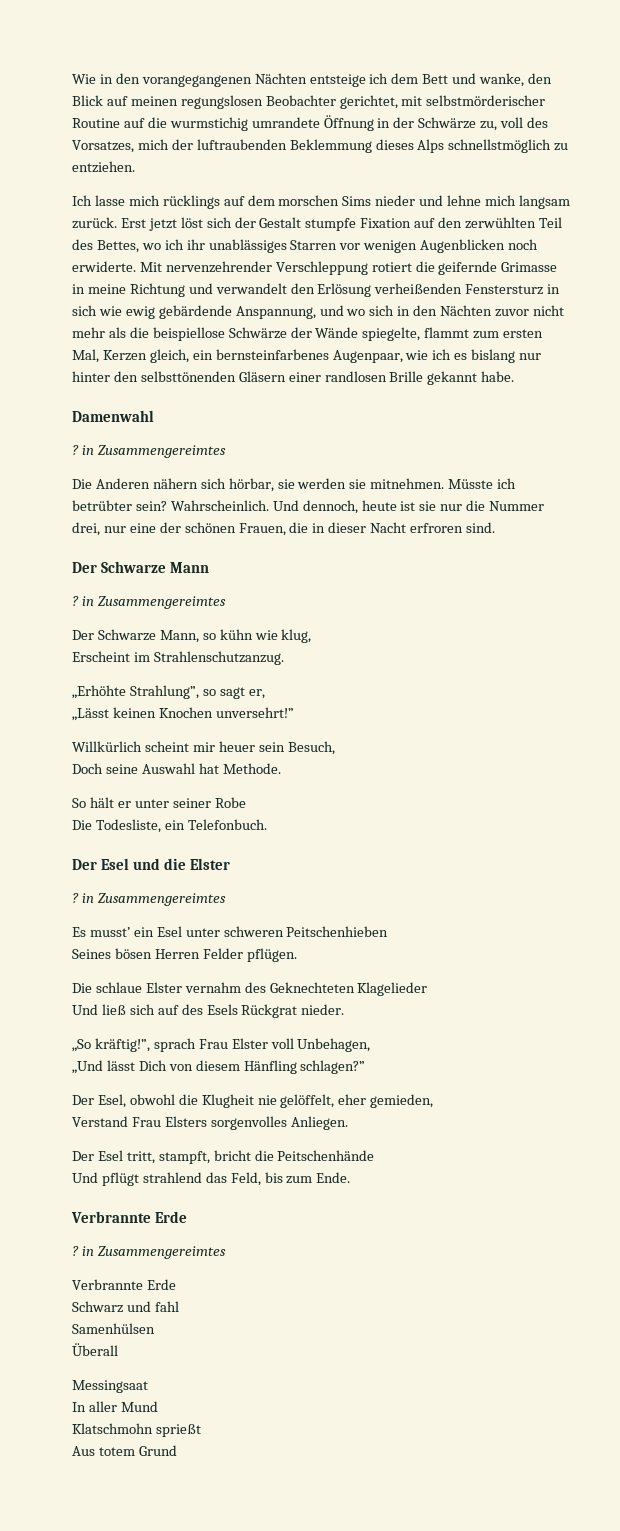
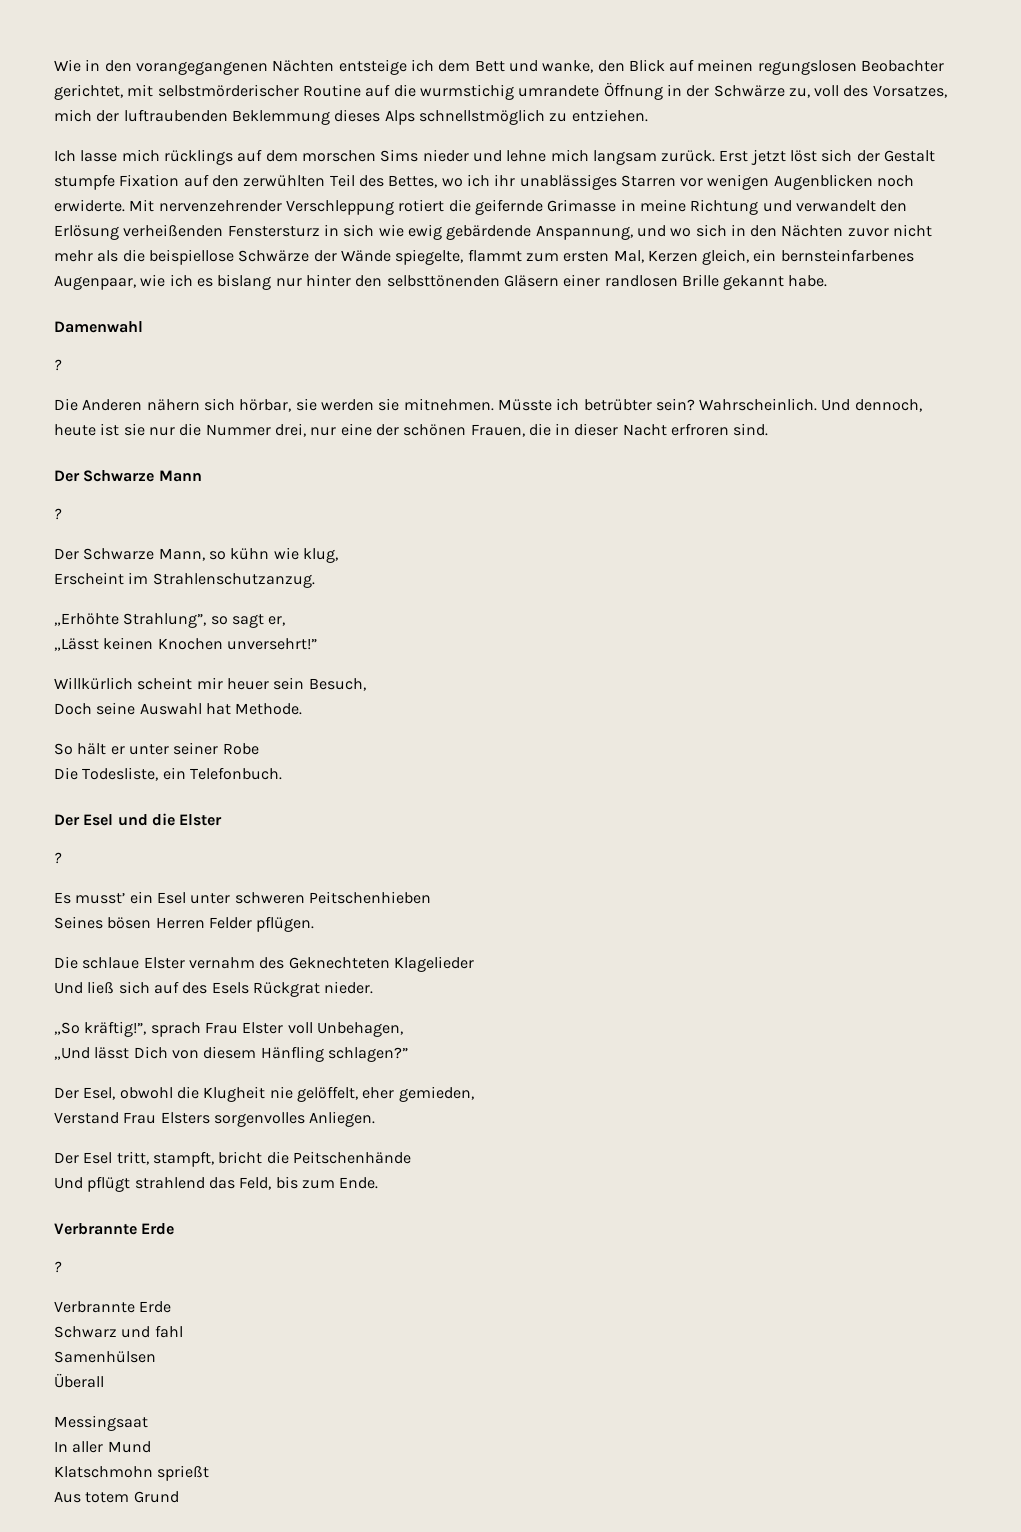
[81,445,226,458] in Zusammengereimtes -> (62, 365) none
[81,596,226,609] in Zusammengereimtes -> (62, 514) none
[81,893,226,906] in Zusammengereimtes -> (62, 858) none
[81,1246,226,1259] in Zusammengereimtes -> (62, 1267) none

